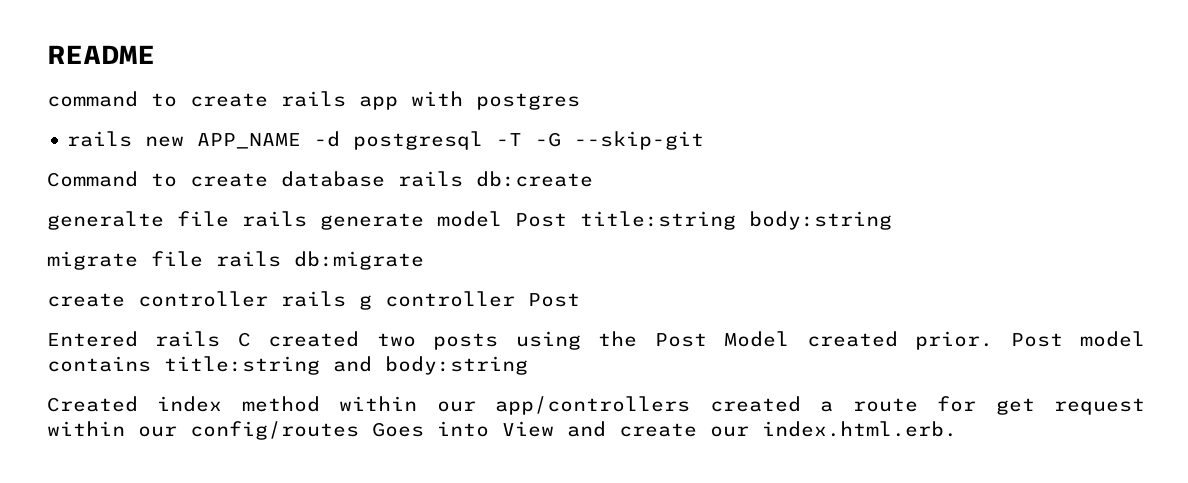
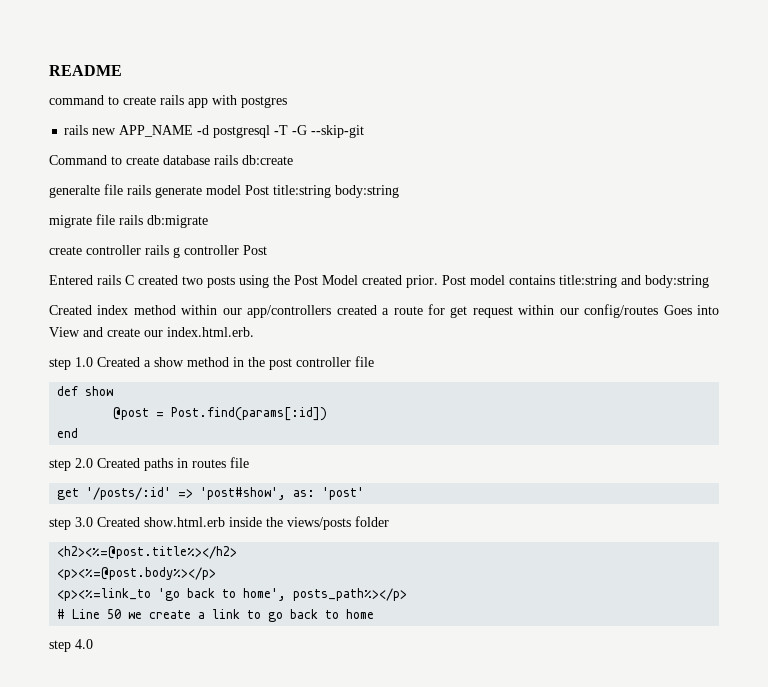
(957, 429) none -> [49,356,374,370] [57,386,114,396] [113,407,328,421] [57,428,79,438] [49,457,249,471] [57,487,365,500] [49,516,389,530] [57,546,238,559] [57,567,217,580] [57,588,408,601] [57,609,375,622] [49,639,93,652] // step 1.0 Created a show method in the post controller file // def show // @post = Post.find(params[:id]) // end // step 2.0 Created paths in routes file // get '/posts/:id' => 'post#show', as: 'post' // step 3.0 Created show.html.erb inside the views/posts folder // <h2><%=@post.title%></h2> // <p><%=@post.body%></p> // <p><%=link_to 'go back to home', posts_path%></p> // # Line 50 we create a link to go back to home // step 4.0

